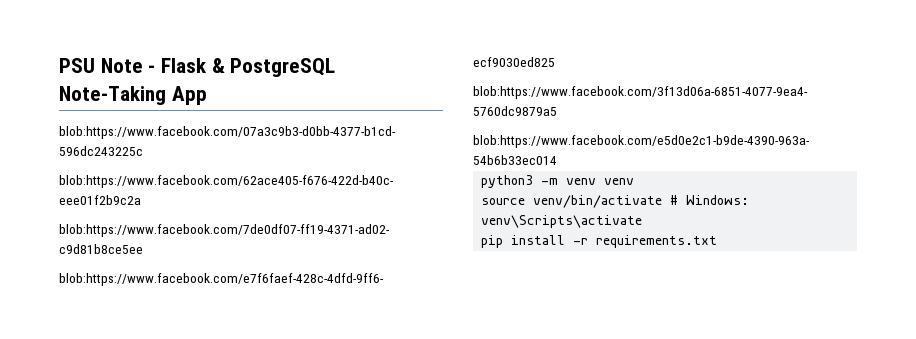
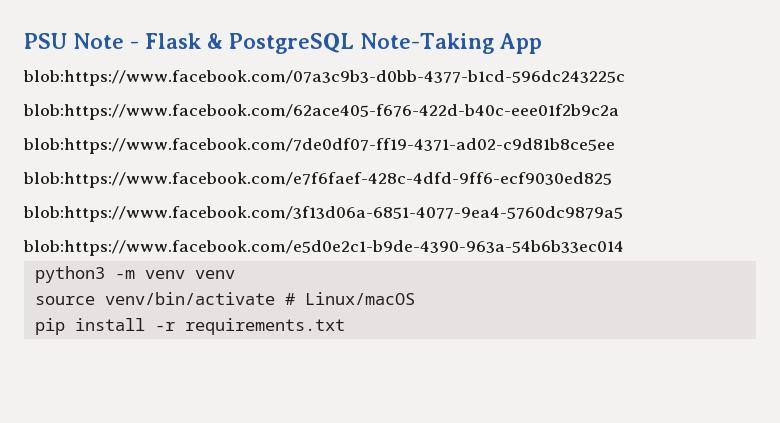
[686,195,750,205] [481,215,643,228] Windows: venv\Scripts\activate -> [304,292,415,305] Linux/macOS

